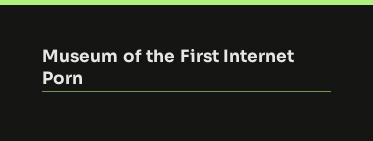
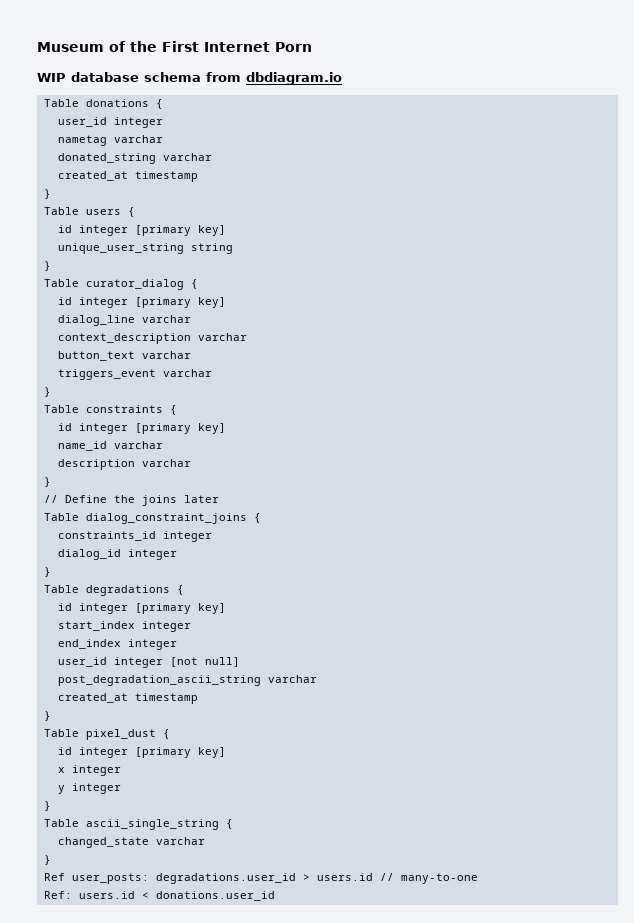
(83, 78) none -> [37,72,342,85] [43,99,163,109] [57,117,163,128] [57,135,163,146] [57,153,212,164] [57,171,198,182] [43,189,51,199] [43,207,135,217] [57,225,226,236] [57,243,233,254] [43,261,51,271] [43,279,198,290] [57,297,226,308] [57,315,191,326] [57,333,247,344] [57,351,191,361] [57,369,212,380] [43,387,51,397] [43,405,177,415] [57,423,226,434] [57,441,163,451] [57,459,191,470] [43,477,51,487] [43,495,219,506] [43,513,261,524] [57,531,212,542] [57,549,177,560] [43,567,51,577] [43,585,184,596] [57,603,226,614] [57,621,191,632] [57,639,177,650] [57,657,240,668] [57,675,317,686] [57,693,198,704] [43,711,51,721] [43,729,170,740] [57,747,226,758] [57,765,121,776] [57,783,121,794] [43,801,51,811] [43,819,233,830] [57,837,205,848] [43,855,51,865] [43,873,478,884] [43,891,275,901] // WIP database schema from dbdiagram.io // Table donations { // user_id integer // nametag varchar // donated_string varchar // created_at timestamp // } // Table users { // id integer [primary key] // unique_user_string string // } // Table curator_dialog { // id integer [primary key] // dialog_line varchar // context_description varchar // button_text varchar // triggers_event varchar // } // Table constraints { // id integer [primary key] // name_id varchar // description varchar // } // // Define the joins later // Table dialog_constraint_joins { // constraints_id integer // dialog_id integer // } // Table degradations { // id integer [primary key] // start_index integer // end_index integer // user_id integer [not null] // post_degradation_ascii_string varchar // created_at timestamp // } // Table pixel_dust { // id integer [primary key] // x integer // y integer // } // Table ascii_single_string { // changed_state varchar // } // Ref user_posts: degradations.user_id > users.id // many-to-one // Ref: users.id < donations.user_id

